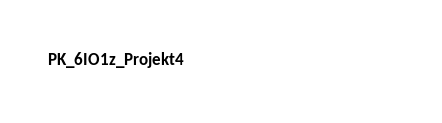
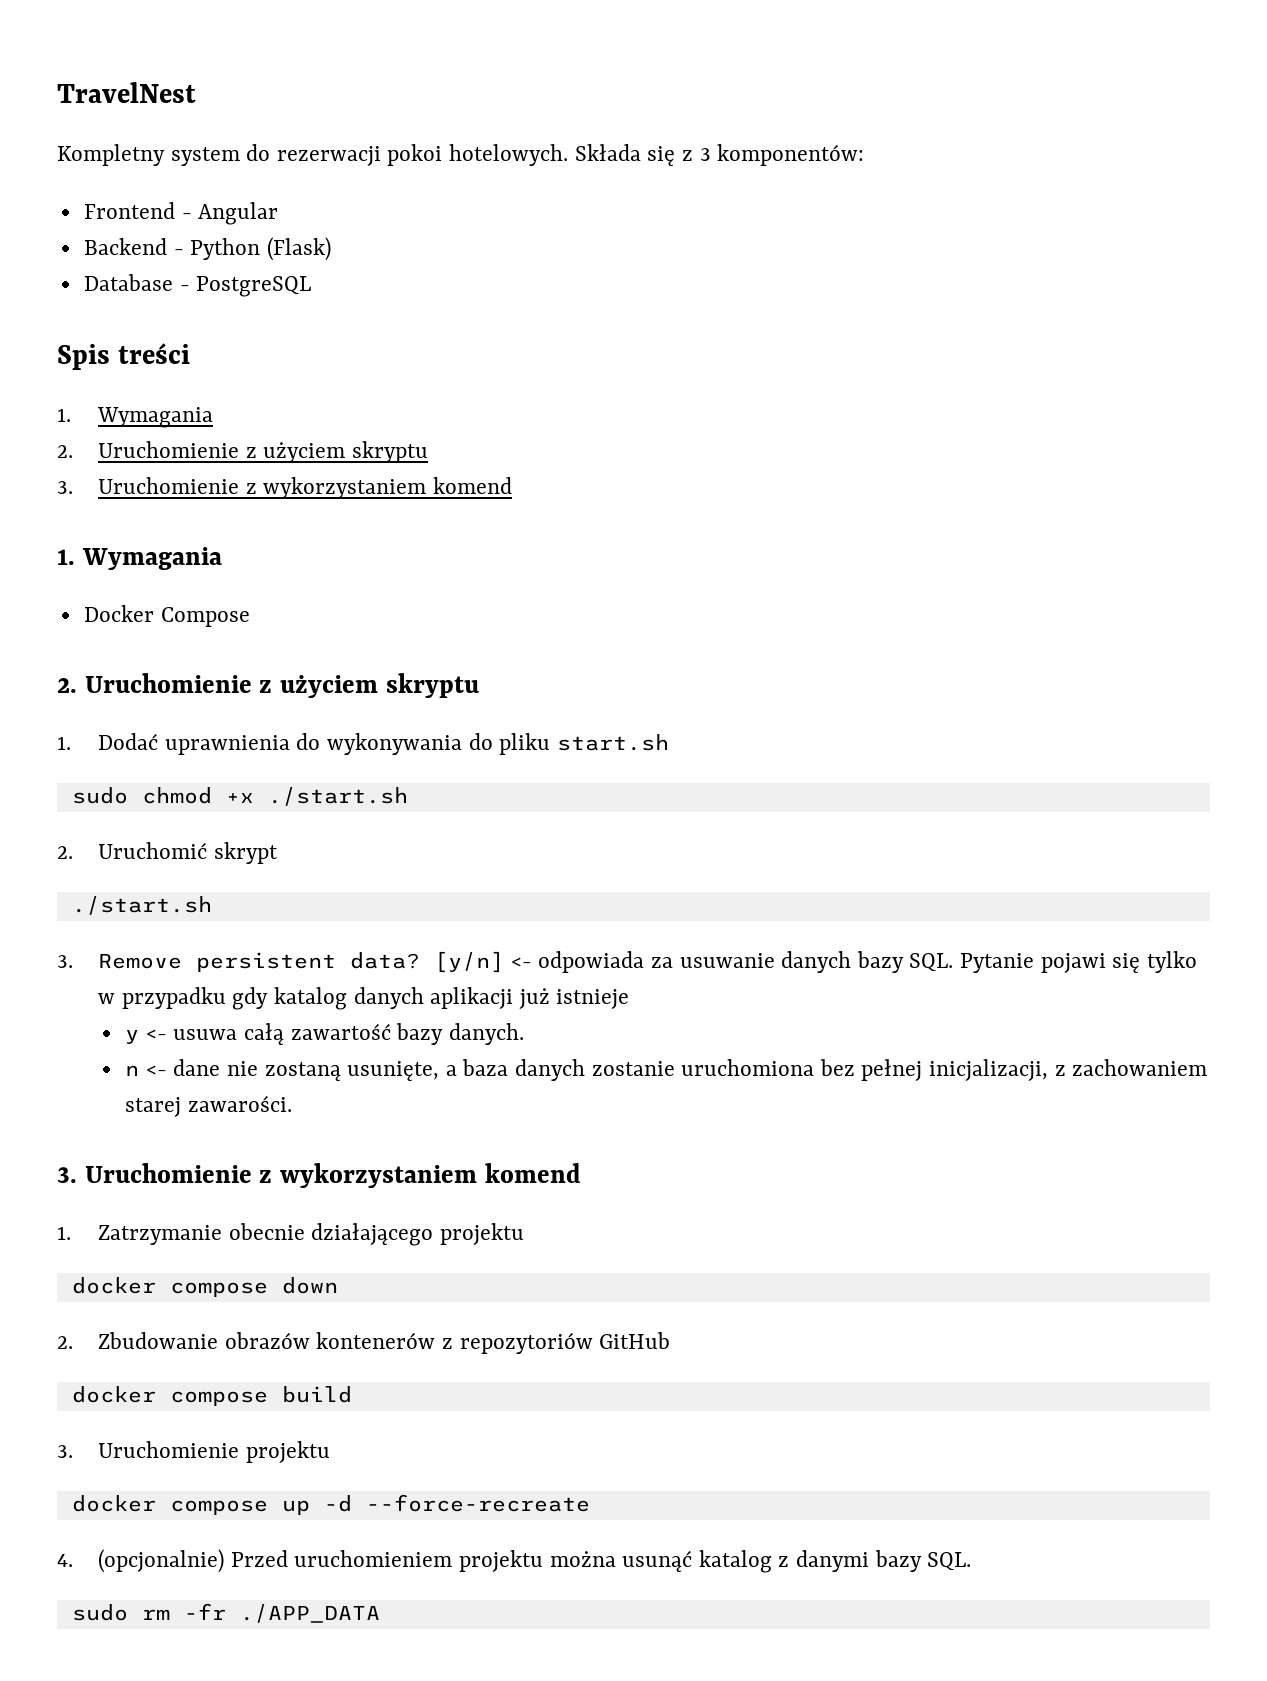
[48,52,184,68] PK_6IO1z_Projekt4 -> [57,82,196,103] [57,144,865,166] [83,202,279,225] [83,237,331,261] [83,274,312,297] [57,343,191,370] [57,407,214,428] [57,441,428,463] [57,477,512,499] [57,547,222,570] [83,605,250,627] [57,673,479,698] [57,733,669,755] [71,787,408,806] [57,842,278,864] [71,896,212,915] [57,951,1197,973] [98,987,630,1010] [125,1023,524,1045] [125,1059,1208,1081] [125,1095,292,1117] [57,1163,581,1188] [57,1223,524,1246] [71,1277,338,1297] [57,1332,671,1354] [71,1386,352,1406] [57,1441,330,1463] [71,1494,590,1515] [57,1549,972,1573] [71,1603,380,1623] TravelNest // Kompletny system do rezerwacji pokoi hotelowych. Składa się z 3 komponentów: // Frontend - Angular // Backend - Python (Flask) // Database - PostgreSQL // Spis treści // 1. Wymagania // 2. Uruchomienie z użyciem skryptu // 3. Uruchomienie z wykorzystaniem komend // 1. Wymagania // Docker Compose // 2. Uruchomienie z użyciem skryptu // 1. Dodać uprawnienia do wykonywania do pliku start.sh // sudo chmod +x ./start.sh // 2. Uruchomić skrypt // ./start.sh // 3. Remove persistent data? [y/n] <- odpowiada za usuwanie danych bazy SQL. Pytanie pojawi się tylko w przypadku gdy katalog danych aplikacji już istnieje // y <- usuwa całą zawartość bazy danych. // n <- dane nie zostaną usunięte, a baza danych zostanie uruchomiona bez pełnej inicjalizacji, z zachowaniem starej zawarości. // 3. Uruchomienie z wykorzystaniem komend // 1. Zatrzymanie obecnie działającego projektu // docker compose down // 2. Zbudowanie obrazów kontenerów z repozytoriów GitHub // docker compose build // 3. Uruchomienie projektu // docker compose up -d --force-recreate // 4. (opcjonalnie) Przed uruchomieniem projektu można usunąć katalog z danymi bazy SQL. // sudo rm -fr ./APP_DATA

